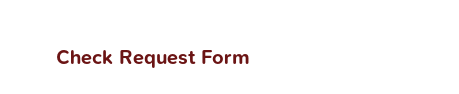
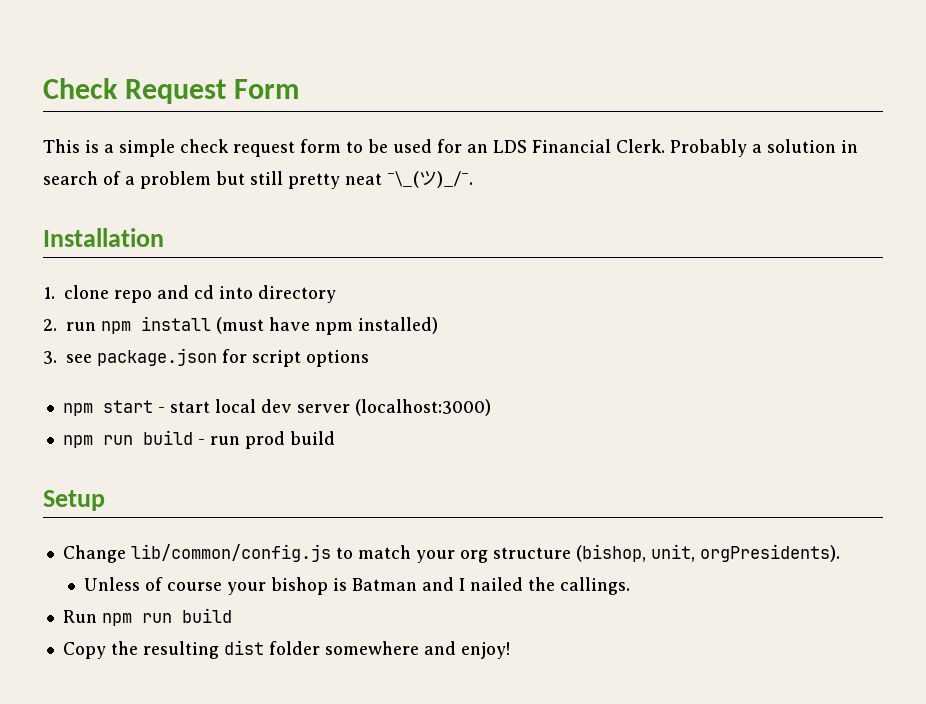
(250, 57) none -> [43,139,858,157] [43,171,473,189] [43,228,164,247] [43,285,336,303] [43,316,438,335] [43,348,369,367] [62,399,491,416] [62,430,335,449] [43,490,105,511] [62,544,840,563] [83,577,630,595] [62,608,232,626] [62,640,511,659] // This is a simple check request form to be used for an LDS Financial Clerk. Probably a solution in search of a problem but still pretty neat ¯\_(ツ)_/¯. // Installation // 1. clone repo and cd into directory // 2. run npm install (must have npm installed) // 3. see package.json for script options // npm start - start local dev server (localhost:3000) // npm run build - run prod build // Setup // Change lib/common/config.js to match your org structure (bishop, unit, orgPresidents). // Unless of course your bishop is Batman and I nailed the callings. // Run npm run build // Copy the resulting dist folder somewhere and enjoy!

